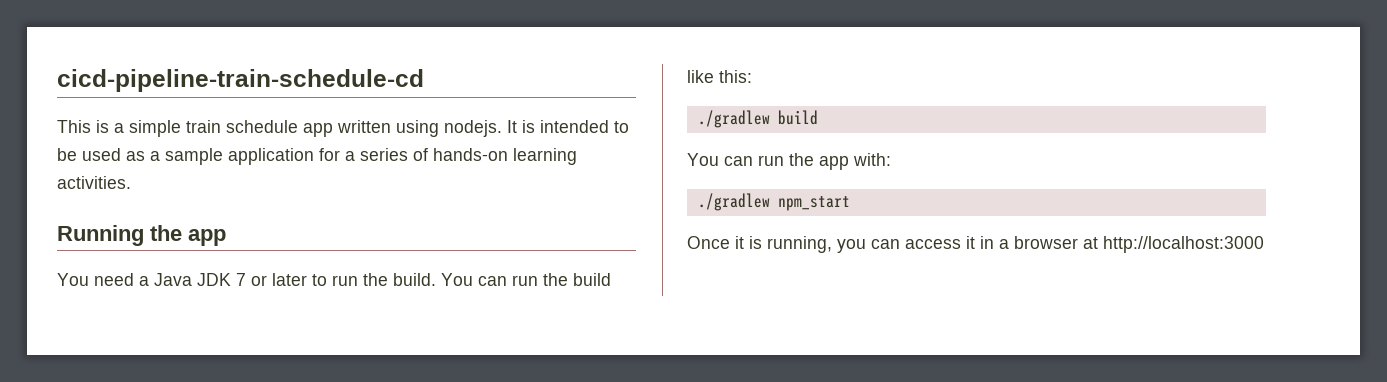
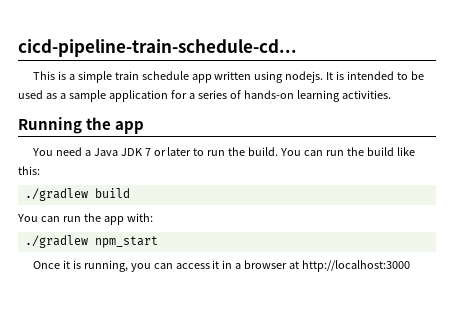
[57,69,424,92] cicd-pipeline-train-schedule-cd -> [18,39,297,57] cicd-pipeline-train-schedule-cd...

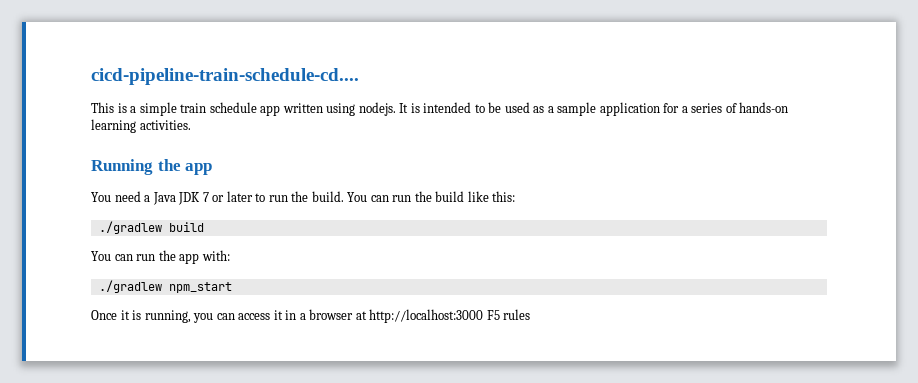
[18,39,297,57] cicd-pipeline-train-schedule-cd... -> [91,68,359,85] cicd-pipeline-train-schedule-cd....
(411, 266) none -> [486,309,531,320] F5 rules

